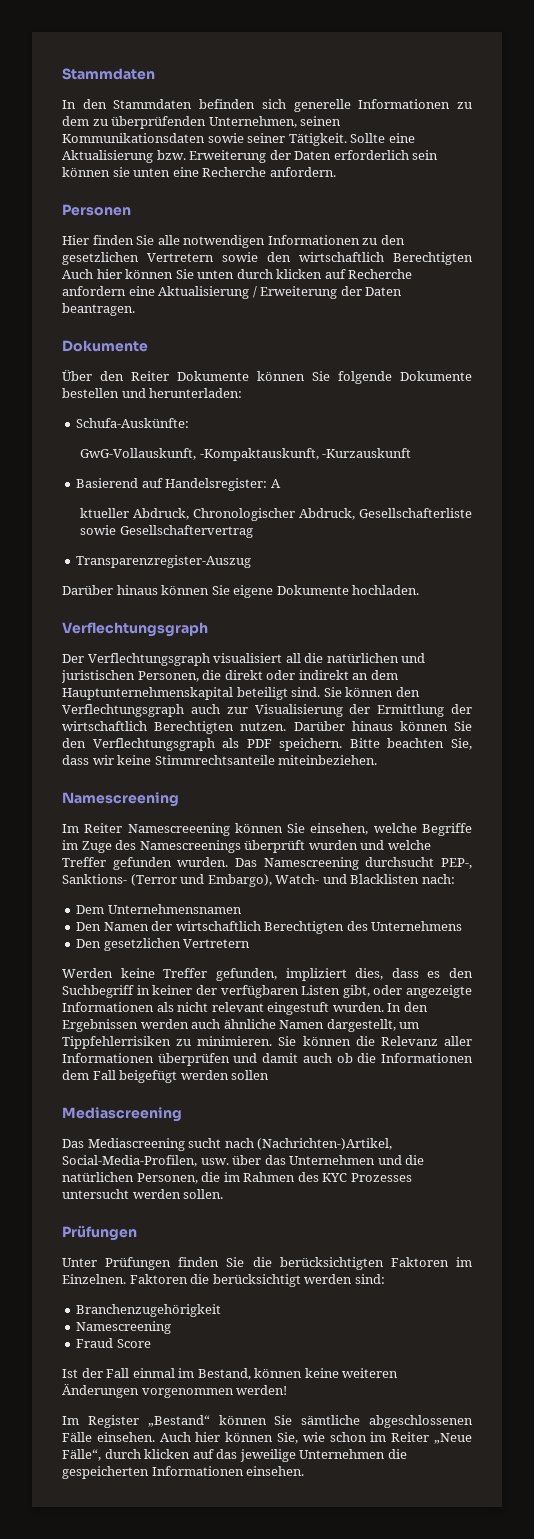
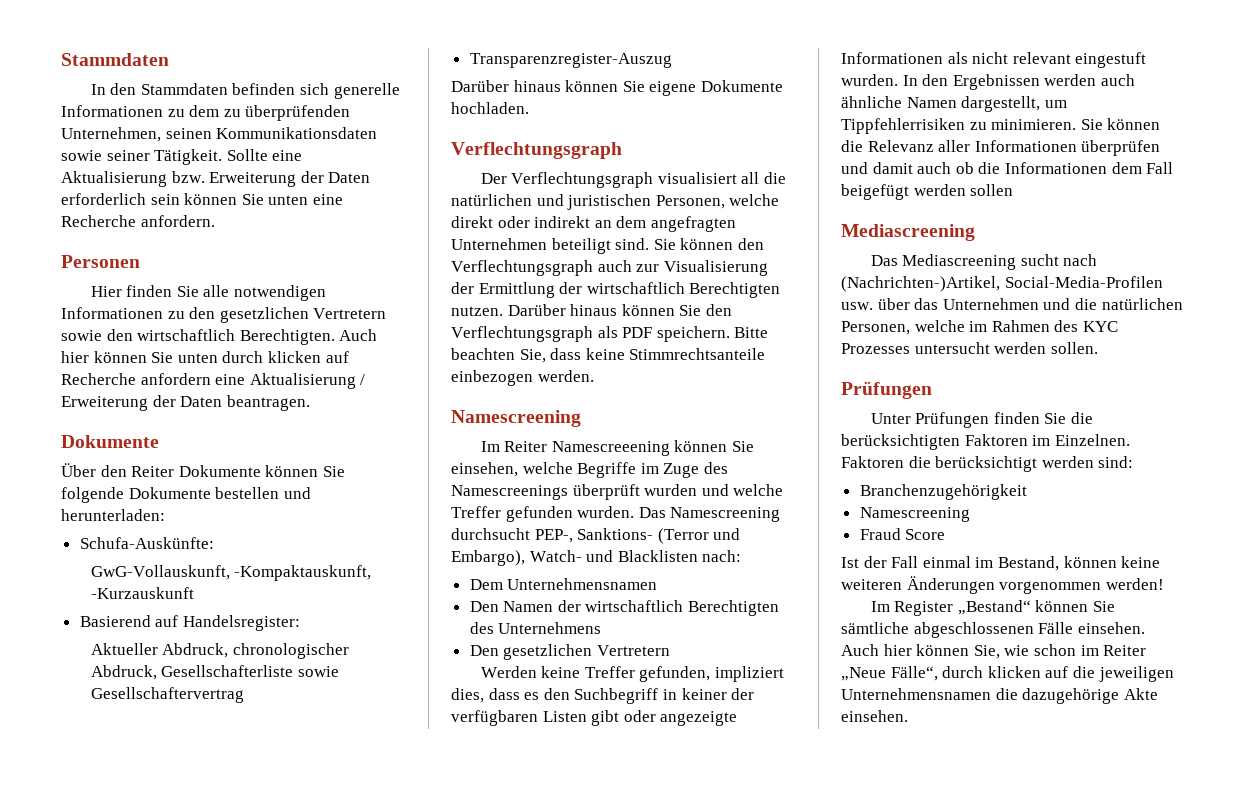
[112,167,130,177] sie -> [241,194,264,205] Sie
[393,252,473,265] Berechtigten -> [239,329,335,345] Berechtigten.
[270,479,281,488] [80,508,296,521] A // ktueller Abdruck, Chronologischer -> [90,643,350,659] // Aktueller Abdruck, chronologischer
[202,670,222,680] die -> [729,194,780,206] welche
[62,687,233,700] Hauptunternehmenskapital -> [650,216,736,232] [451,238,547,250] angefragten Unternehmen
[92,755,114,765] wir -> (582, 354) none
[278,755,378,765] miteinbeziehen. -> [451,370,594,386] einbezogen werden.
[342,985,370,998] gibt, -> [591,710,620,726] gibt
[62,1155,197,1167] Social-Media-Profilen, -> [1004,276,1163,288] Social-Media-Profilen
[201,1172,221,1182] die -> [914,320,965,332] welche
[216,1449,407,1462] [62,1466,244,1479] das jeweilige Unternehmen die gespeicherten Informationen -> [1072,666,1174,682] [841,688,1158,704] die jeweiligen Unternehmensnamen die dazugehörige Akte

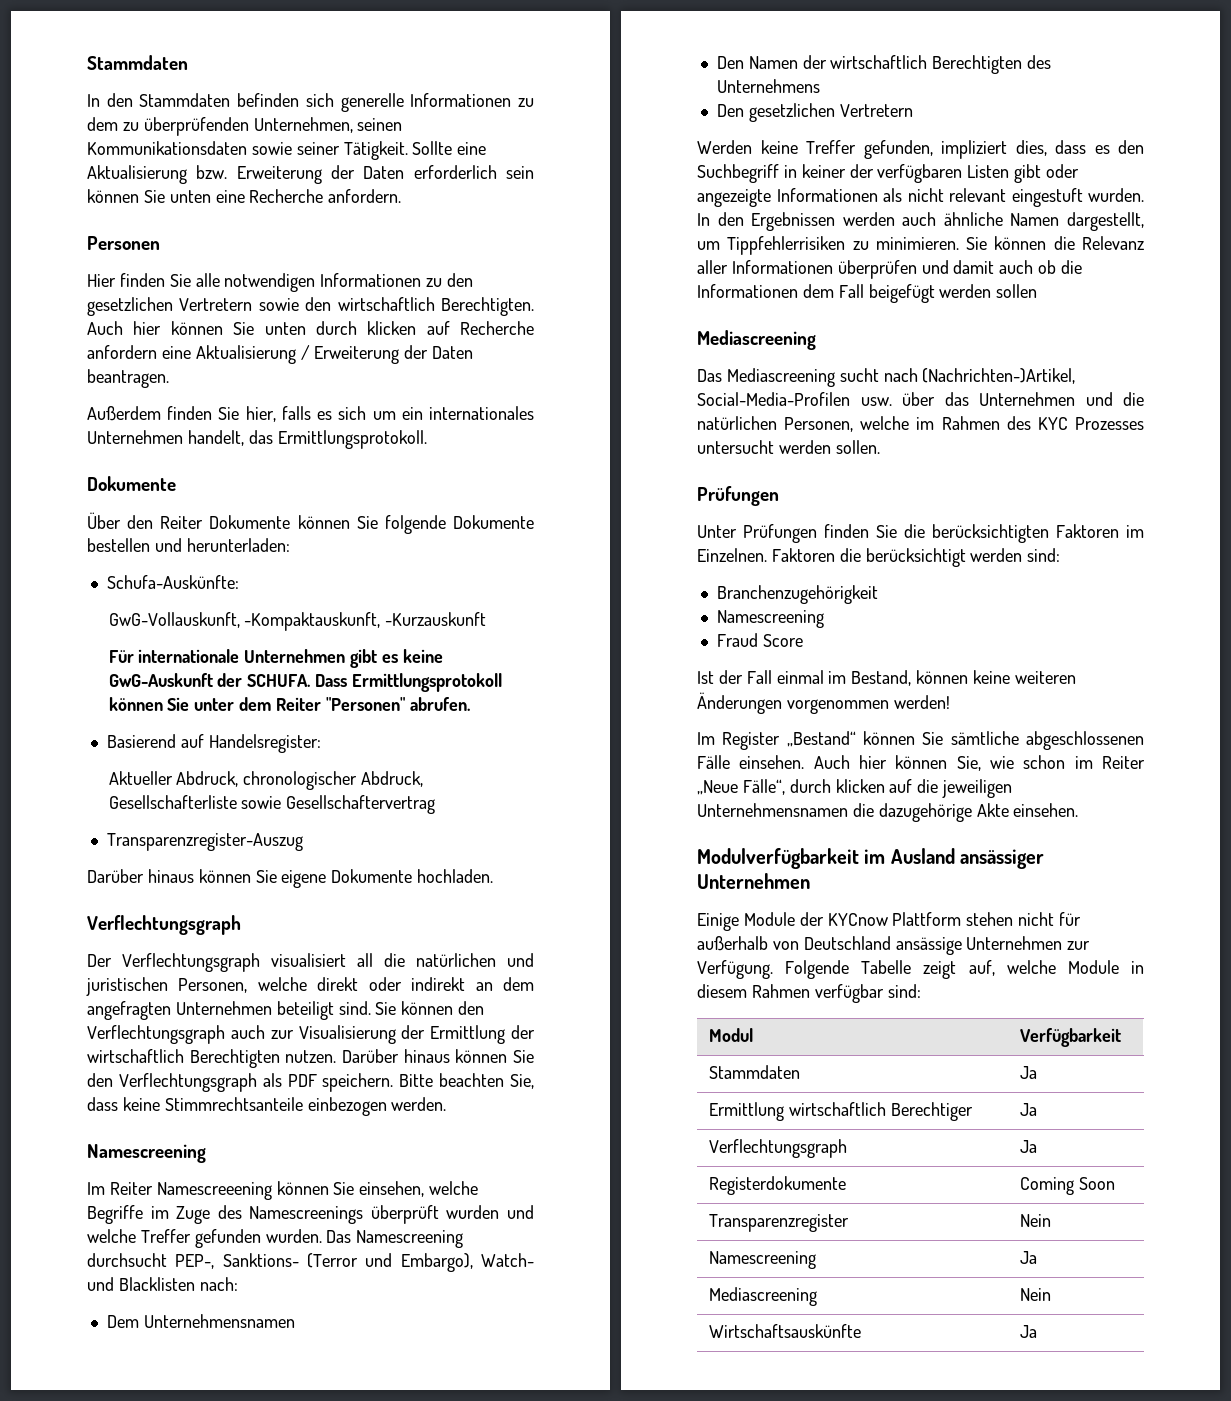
(310, 403) none -> [87,406,534,422] [87,430,427,449] // Außerdem finden Sie hier, falls es sich um ein internationales Unternehmen handelt, das Ermittlungsprotokoll.
(194, 593) none -> [108,649,443,668] [108,673,502,692] [108,697,470,711] // Für internationale Unternehmen gibt es keine GwG-Auskunft der SCHUFA. Dass Ermittlungsprotokoll können Sie unter dem Reiter "Personen" abrufen.
(908, 716) none -> [697,848,1045,869] [697,873,810,889] [697,912,1082,931] [697,936,1091,955] [697,960,1144,979] [697,984,921,1003] [708,1028,753,1042] [1019,1028,1121,1047] [708,1065,800,1079] [1019,1066,1037,1079] [708,1102,973,1121] [1019,1103,1037,1116] [708,1139,847,1158] [1019,1140,1037,1153] [708,1176,846,1195] [1019,1177,1115,1195] [708,1214,849,1232] [1019,1214,1051,1227] [708,1251,816,1269] [1019,1251,1037,1264] [708,1287,817,1306] [1019,1288,1051,1301] [708,1324,861,1338] [1019,1325,1037,1338] // Modulverfügbarkeit im Ausland ansässiger Unternehmen // Einige Module der KYCnow Plattform stehen nicht für außerhalb von Deutschland ansässige Unternehmen zur Verfügung. Folgende Tabelle zeigt auf, welche Module in diesem Rahmen verfügbar sind: // Modul | Verfügbarkeit // Stammdaten | Ja // Ermittlung wirtschaftlich Berechtiger | Ja // Verflechtungsgraph | Ja // Registerdokumente | Coming Soon // Transparenzregister | Nein // Namescreening | Ja // Mediascreening | Nein // Wirtschaftsauskünfte | Ja

